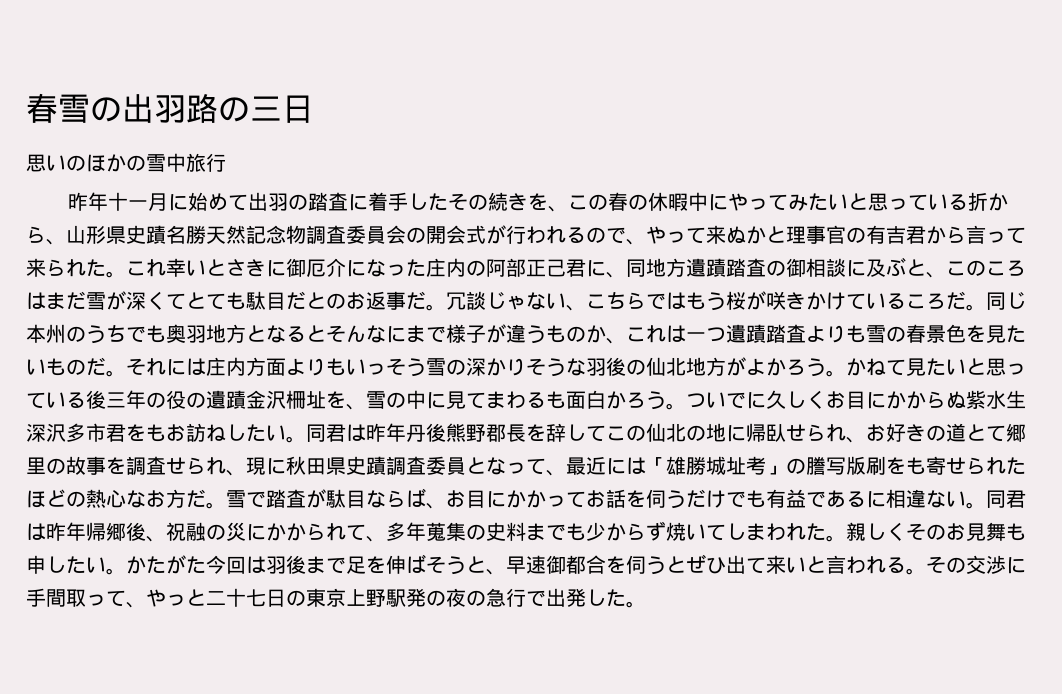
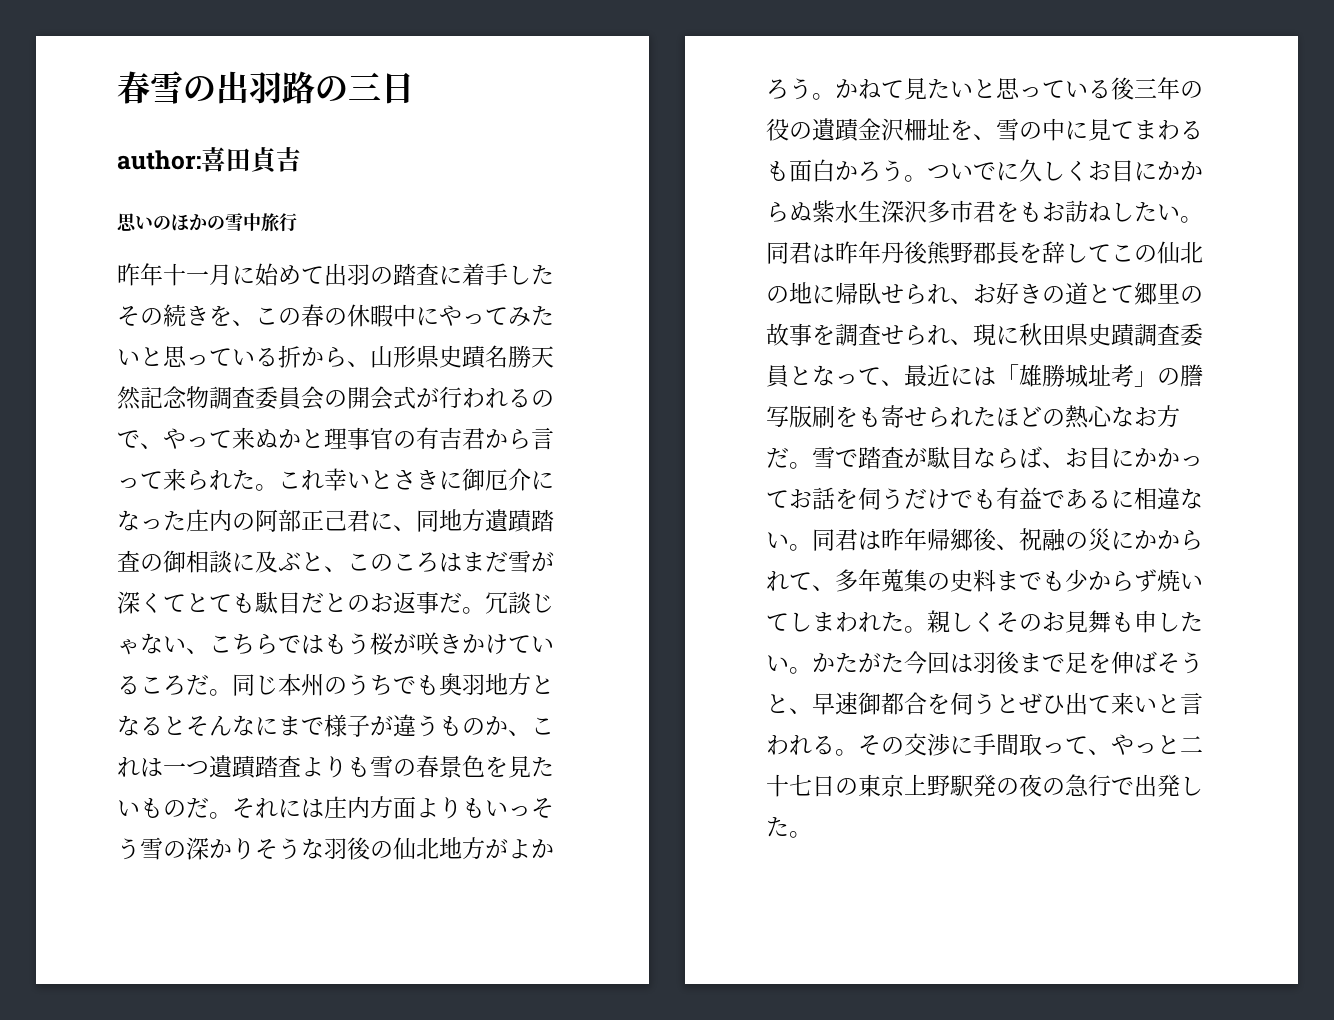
(314, 109) none -> [117,147,301,174] // author:喜田貞吉

